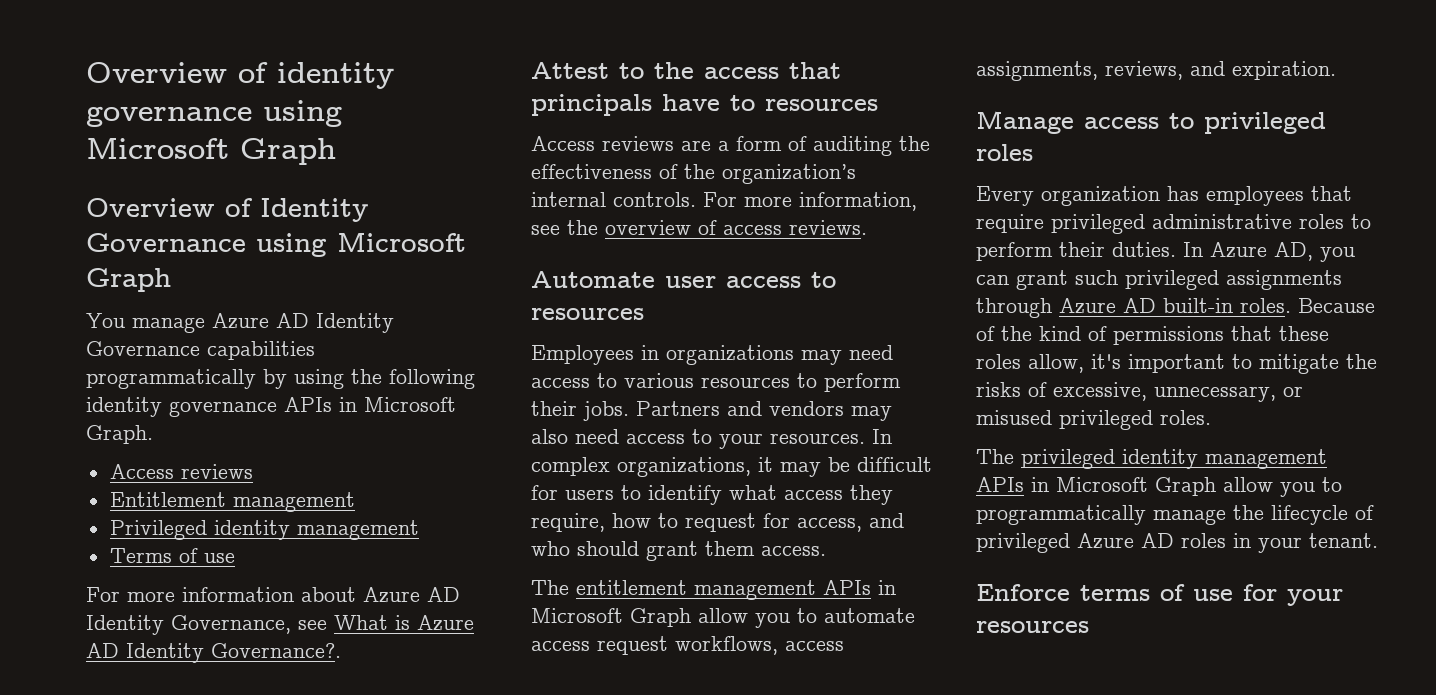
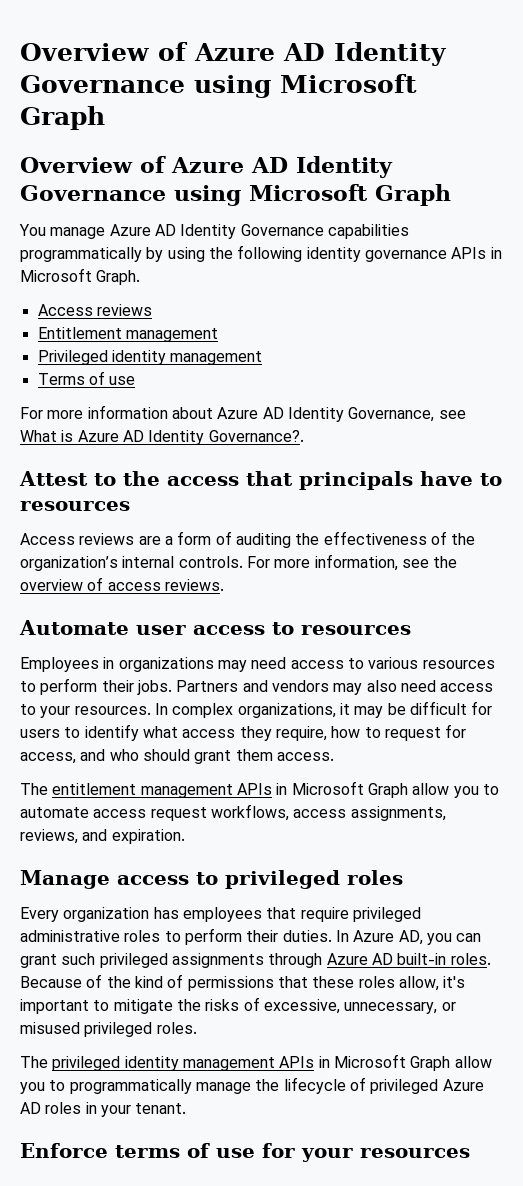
[86,62,394,89] [86,106,252,127] Overview of identity governance -> [20,42,447,66] [20,75,185,93] Overview of Azure AD Identity Governance
(253, 207) none -> [171,157,288,173] Azure AD

